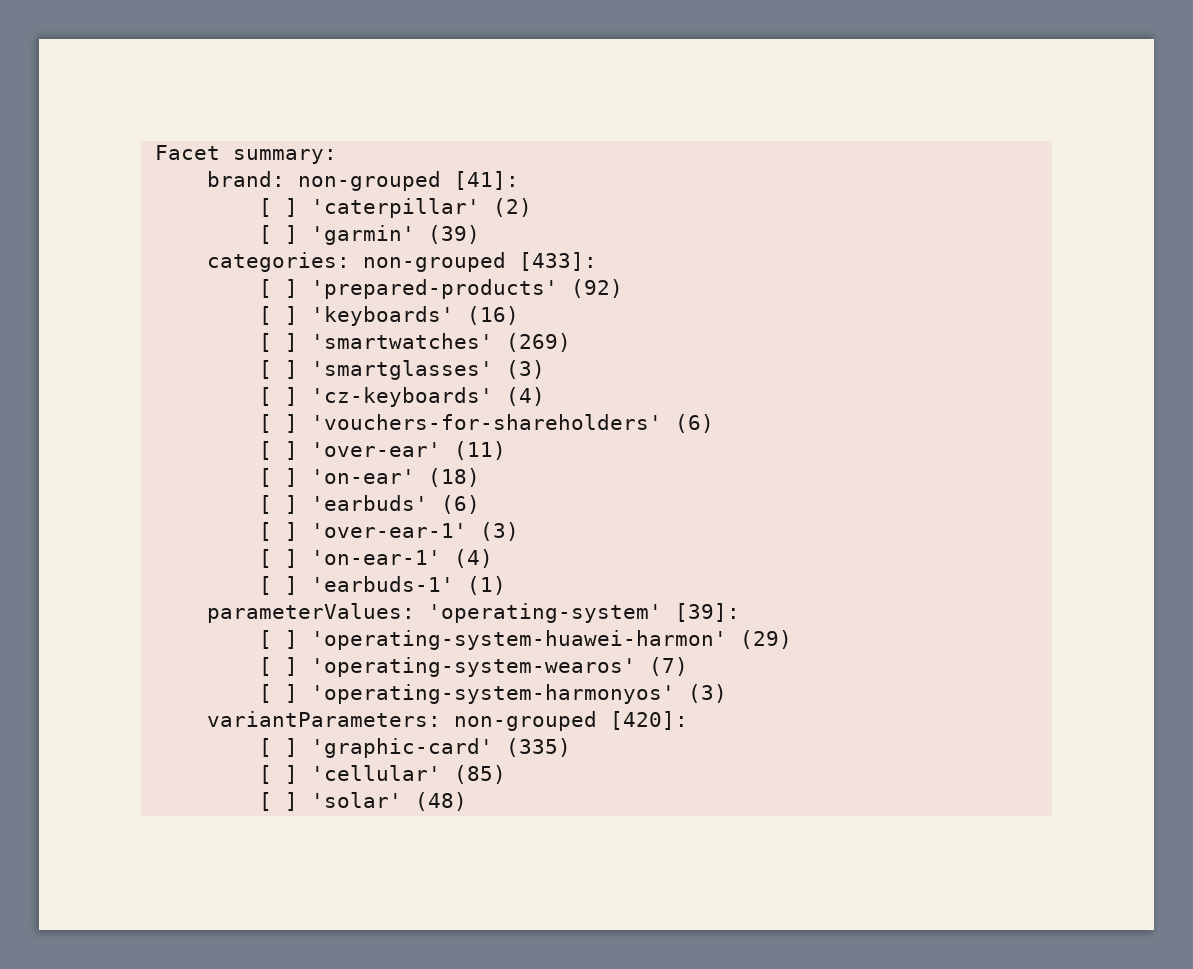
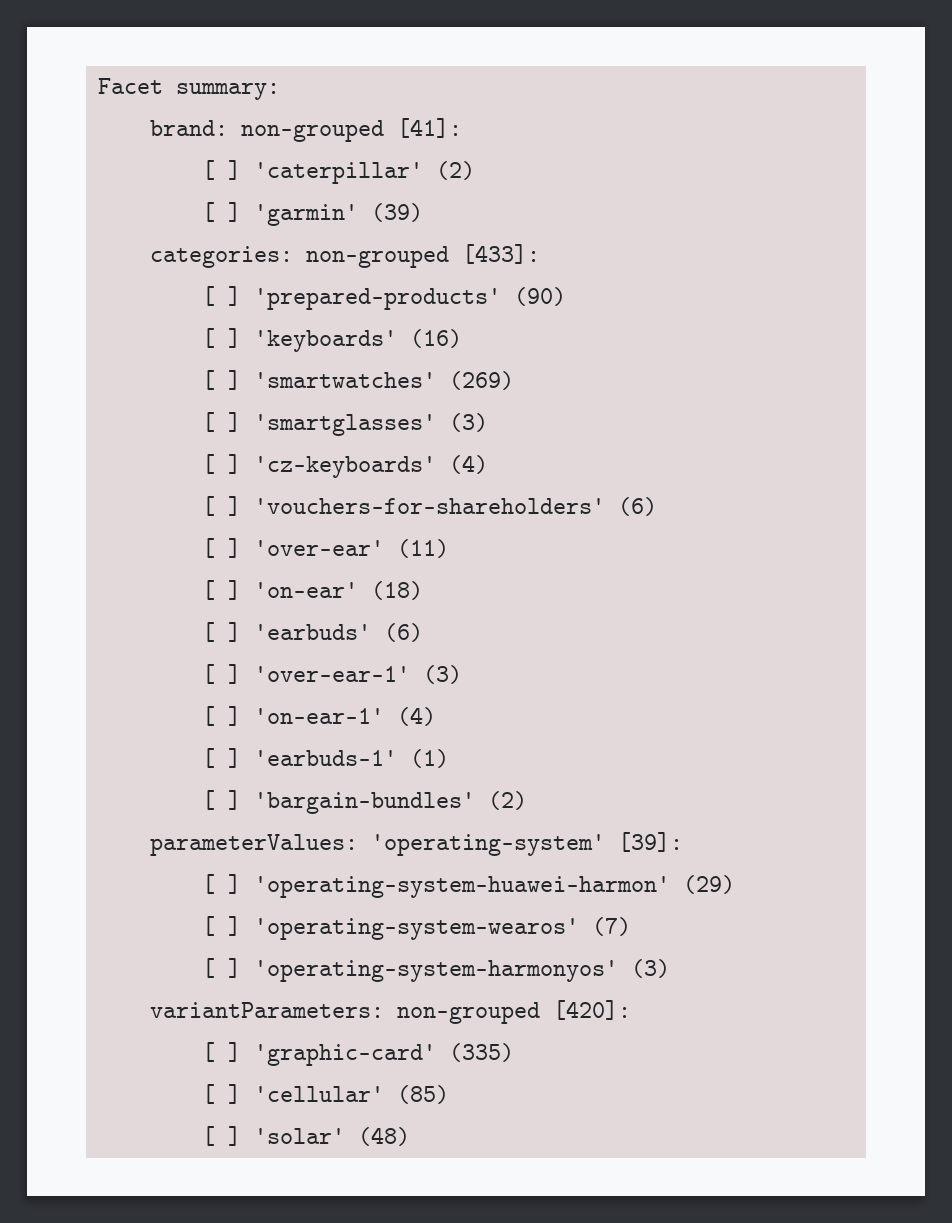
[570,279,623,298] (92) -> [514,287,567,306] (90)
(506, 585) none -> [202,790,528,814] // [ ] 'bargain-bundles' (2)

